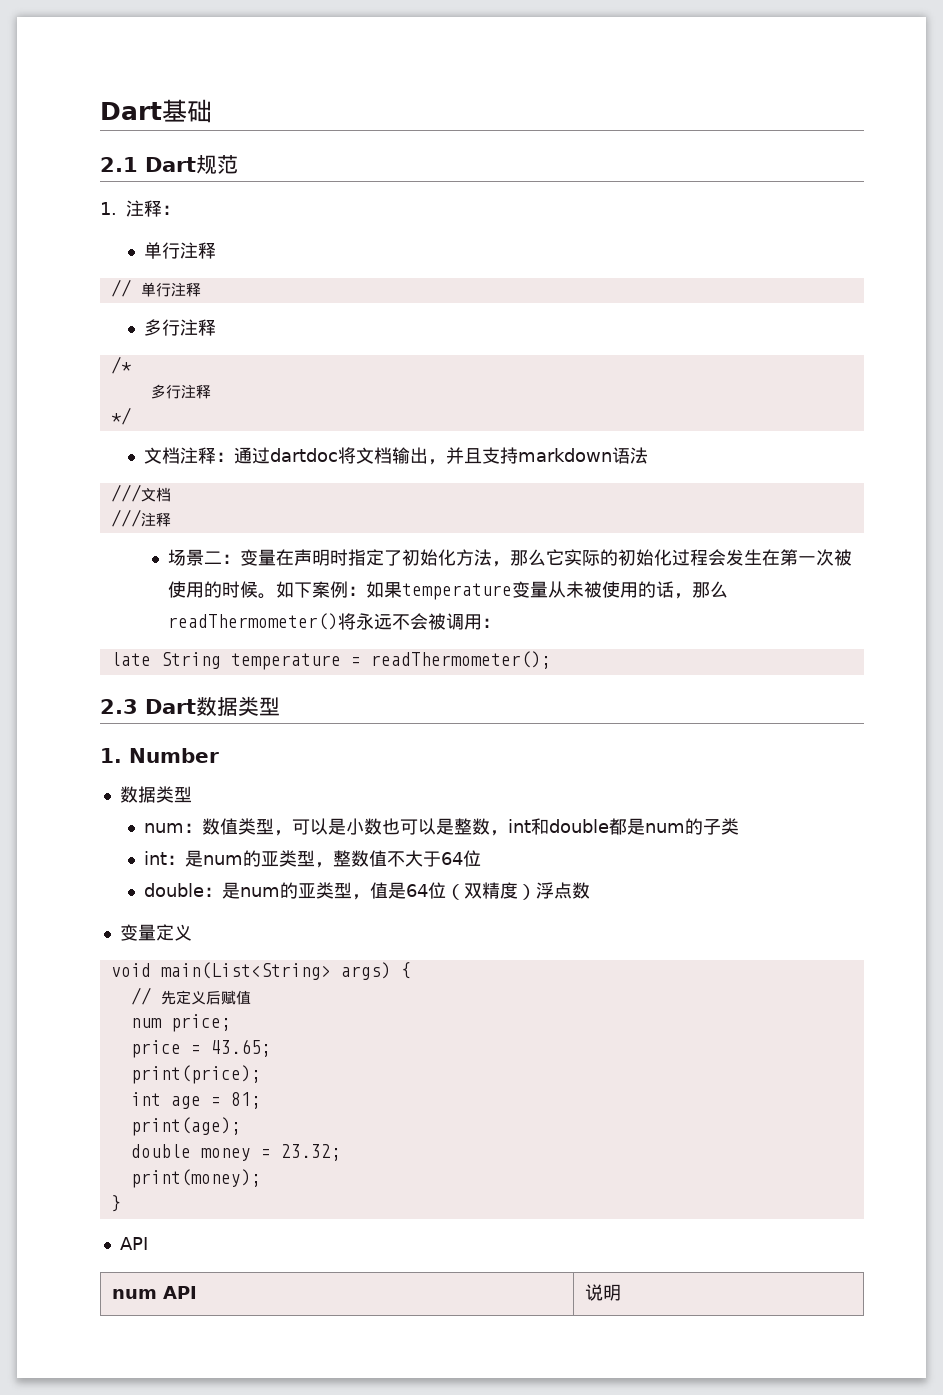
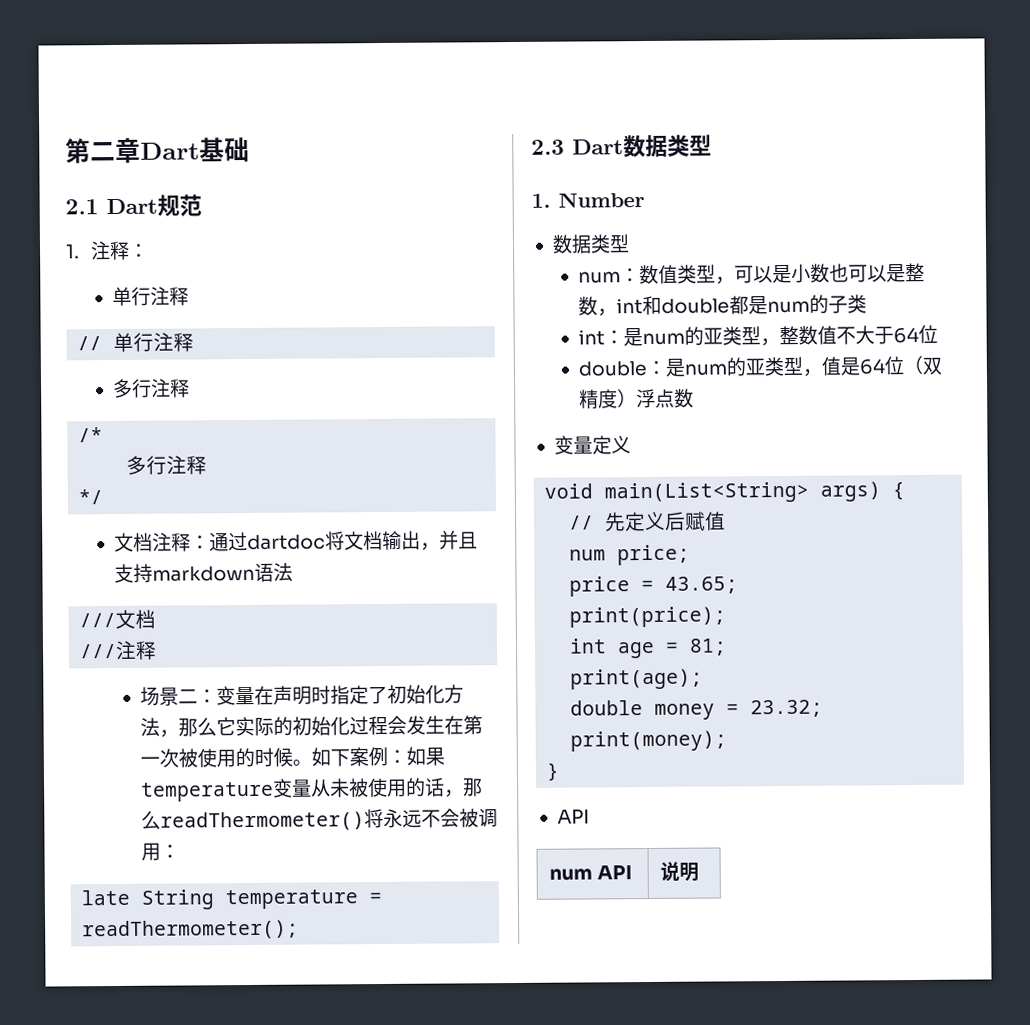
(100, 111) none -> [65,137,141,164] 第二章

